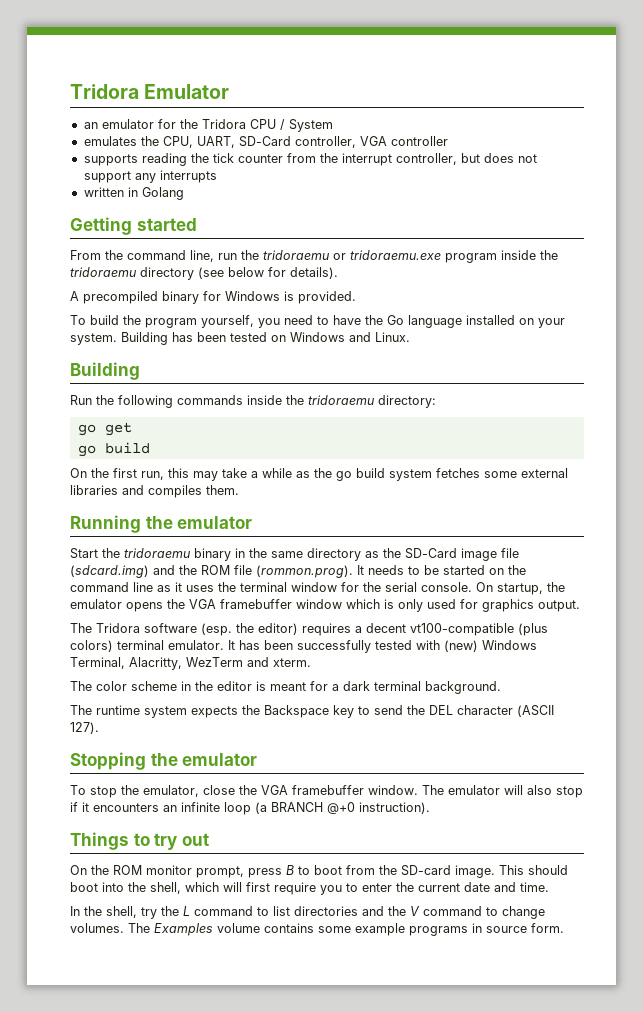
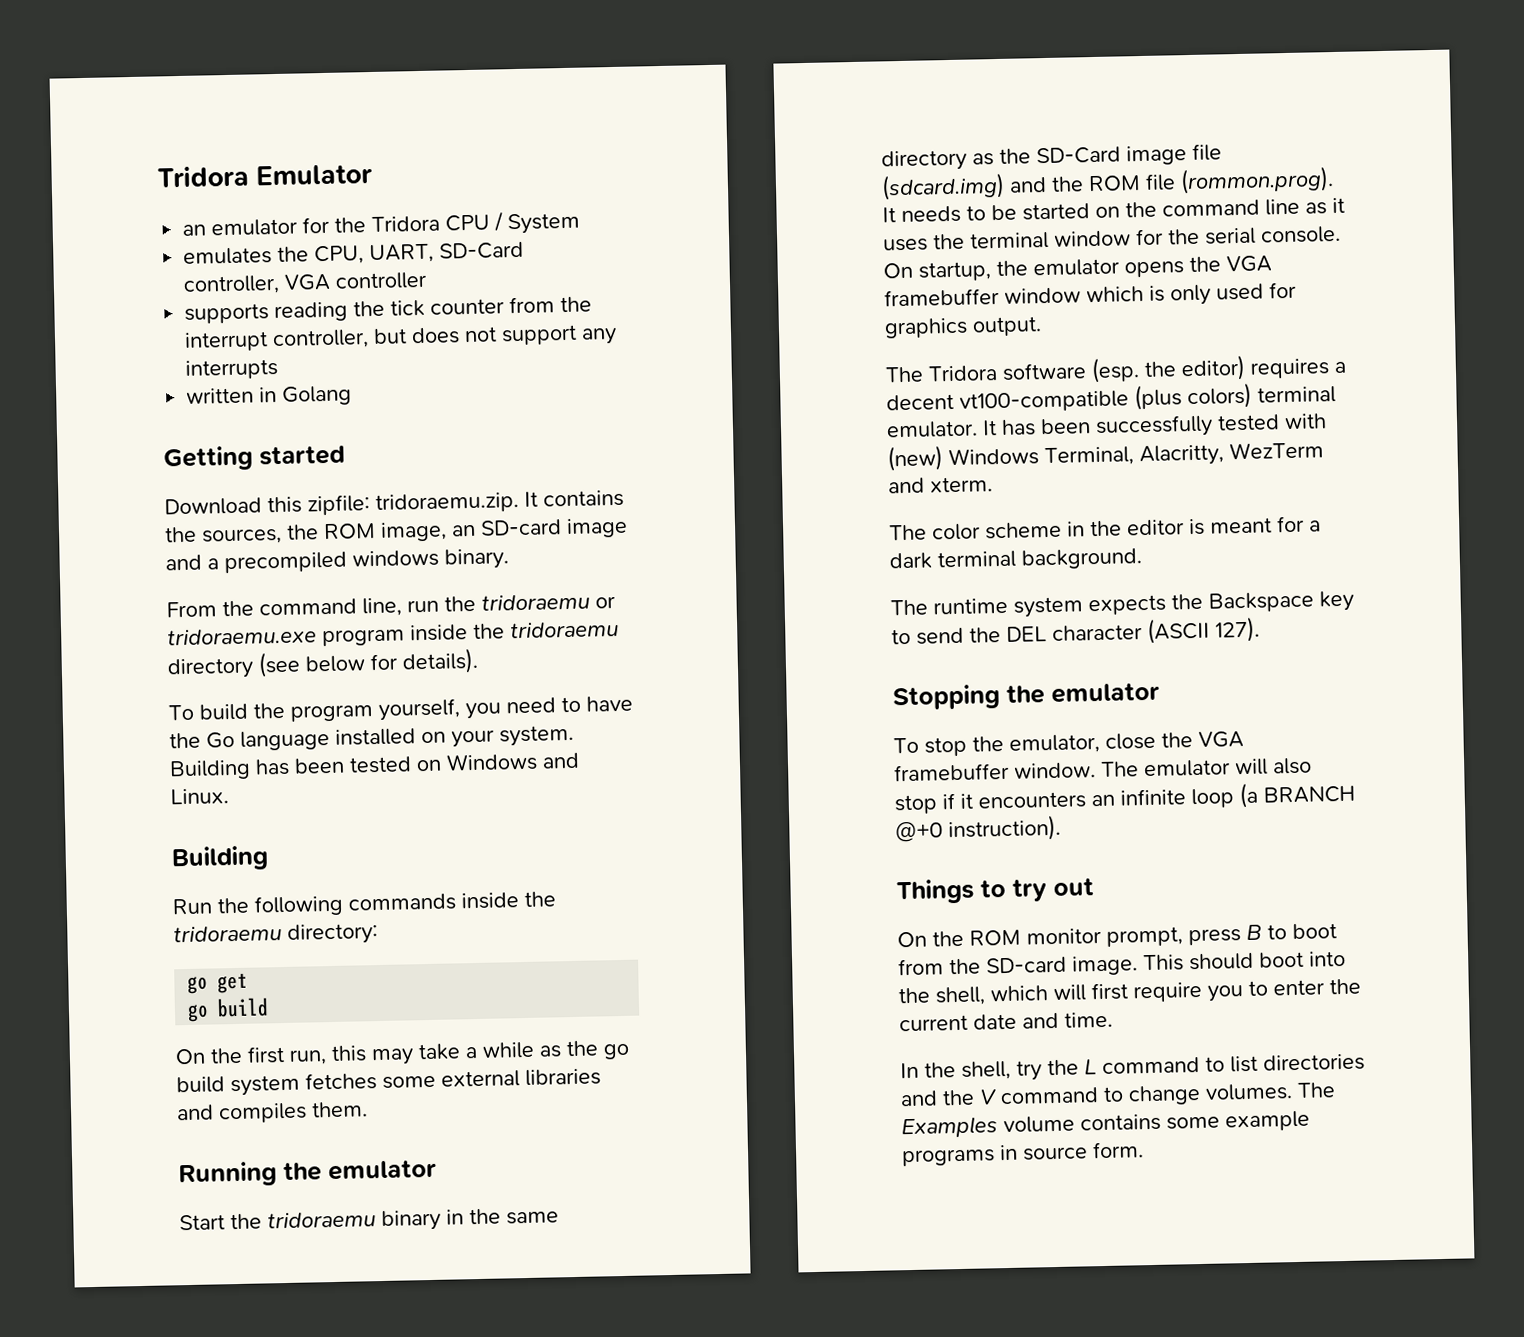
(197, 224) none -> [164,489,624,516] [164,517,628,545] [165,548,509,574] // Download this zipfile: tridoraemu.zip. It contains the sources, the ROM image, an SD-card image and a precompiled windows binary.
[70,291,356,304] // A precompiled binary for Windows is provided. -> (479, 661) none

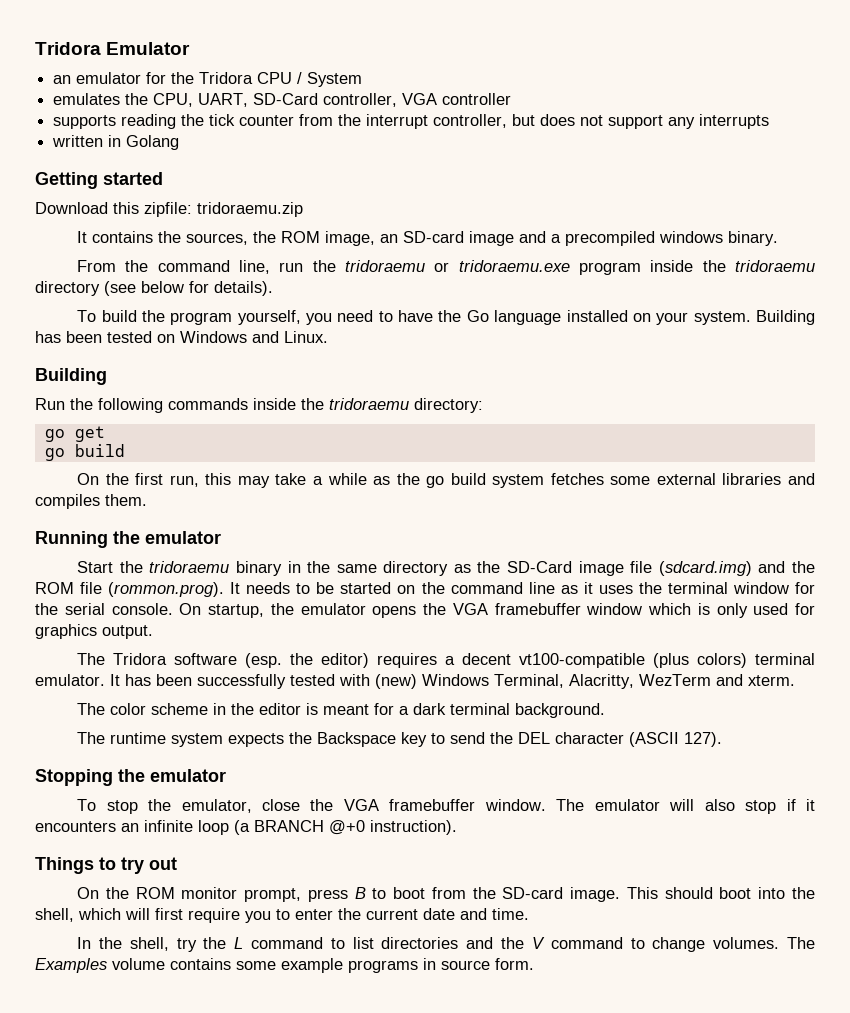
[375,492,519,514] tridoraemu.zip. -> [197,202,303,217] tridoraemu.zip //

